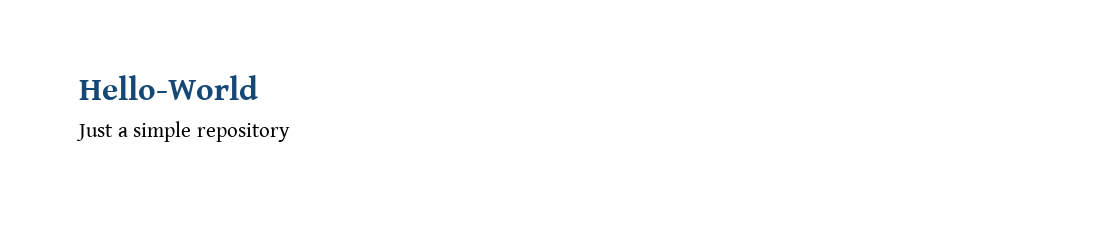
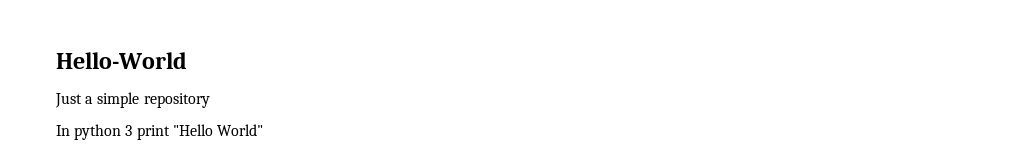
(291, 132) none -> [56,124,263,140] // In python 3 print "Hello World"

